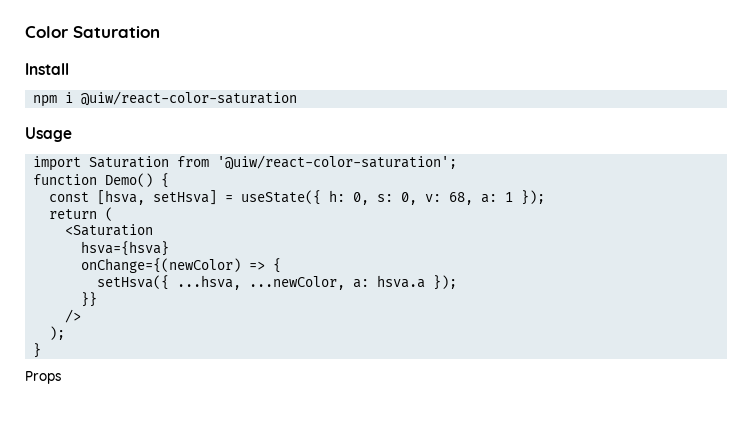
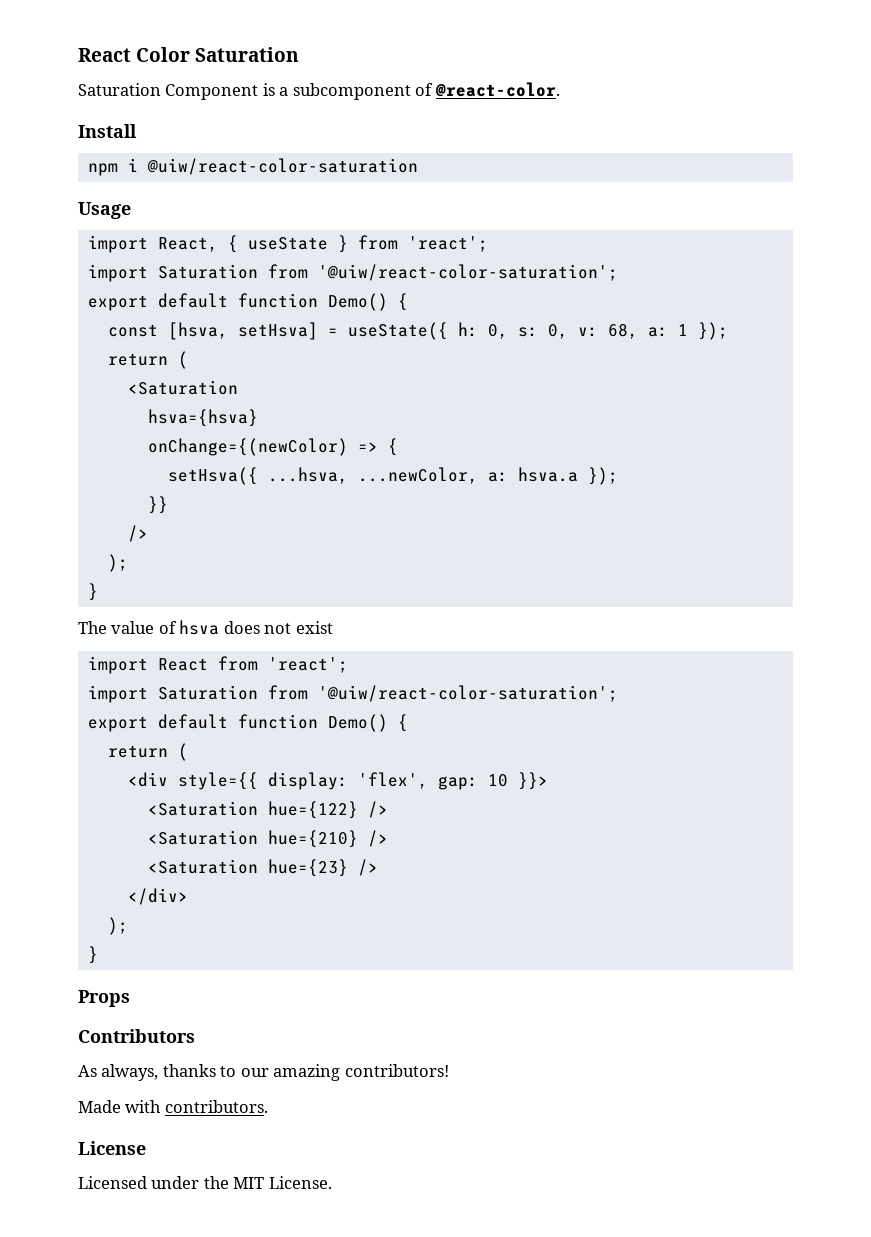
(25, 32) none -> [78,48,131,62] React
(160, 32) none -> [78,82,560,100] // Saturation Component is a subcomponent of @react-color.
[33,155,458,171] // import Saturation from '@uiw/react-color-saturation'; // -> [87,235,488,253] [87,264,618,282] [87,293,228,311] // import React, { useState } from 'react'; // import Saturation from '@uiw/react-color-saturation'; // export default
[25,371,61,384] Props -> [78,620,333,635] [87,656,348,674] [87,685,618,703] [87,714,408,732] [107,743,188,761] [127,772,548,790] [147,801,388,819] [147,830,388,848] [147,859,378,877] [127,888,188,905] [107,917,128,935] [87,946,98,964] [78,990,130,1007] [78,1029,195,1043] [78,1064,449,1081] [78,1100,268,1113] [78,1141,146,1155] [78,1176,332,1189] The value of hsva does not exist // import React from 'react'; // import Saturation from '@uiw/react-color-saturation'; // export default function Demo() { // return ( // <div style={{ display: 'flex', gap: 10 }}> // <Saturation hue={122} /> // <Saturation hue={210} /> // <Saturation hue={23} /> // </div> // ); // } // Props // Contributors // As always, thanks to our amazing contributors! // Made with contributors. // License // Licensed under the MIT License.

